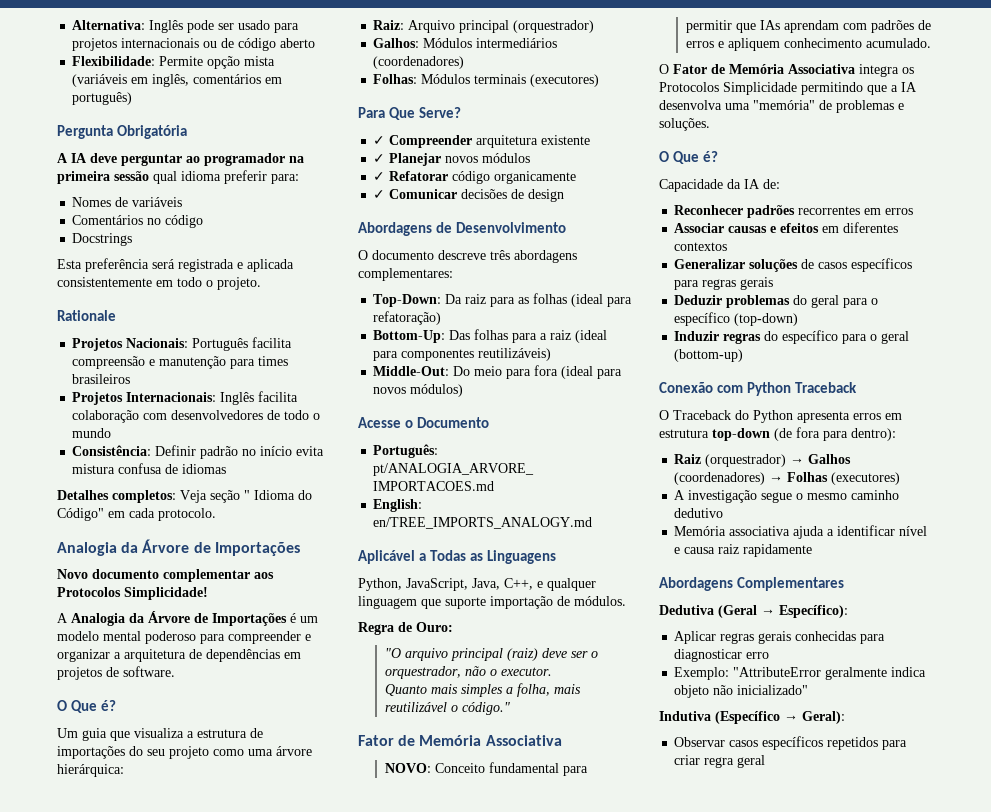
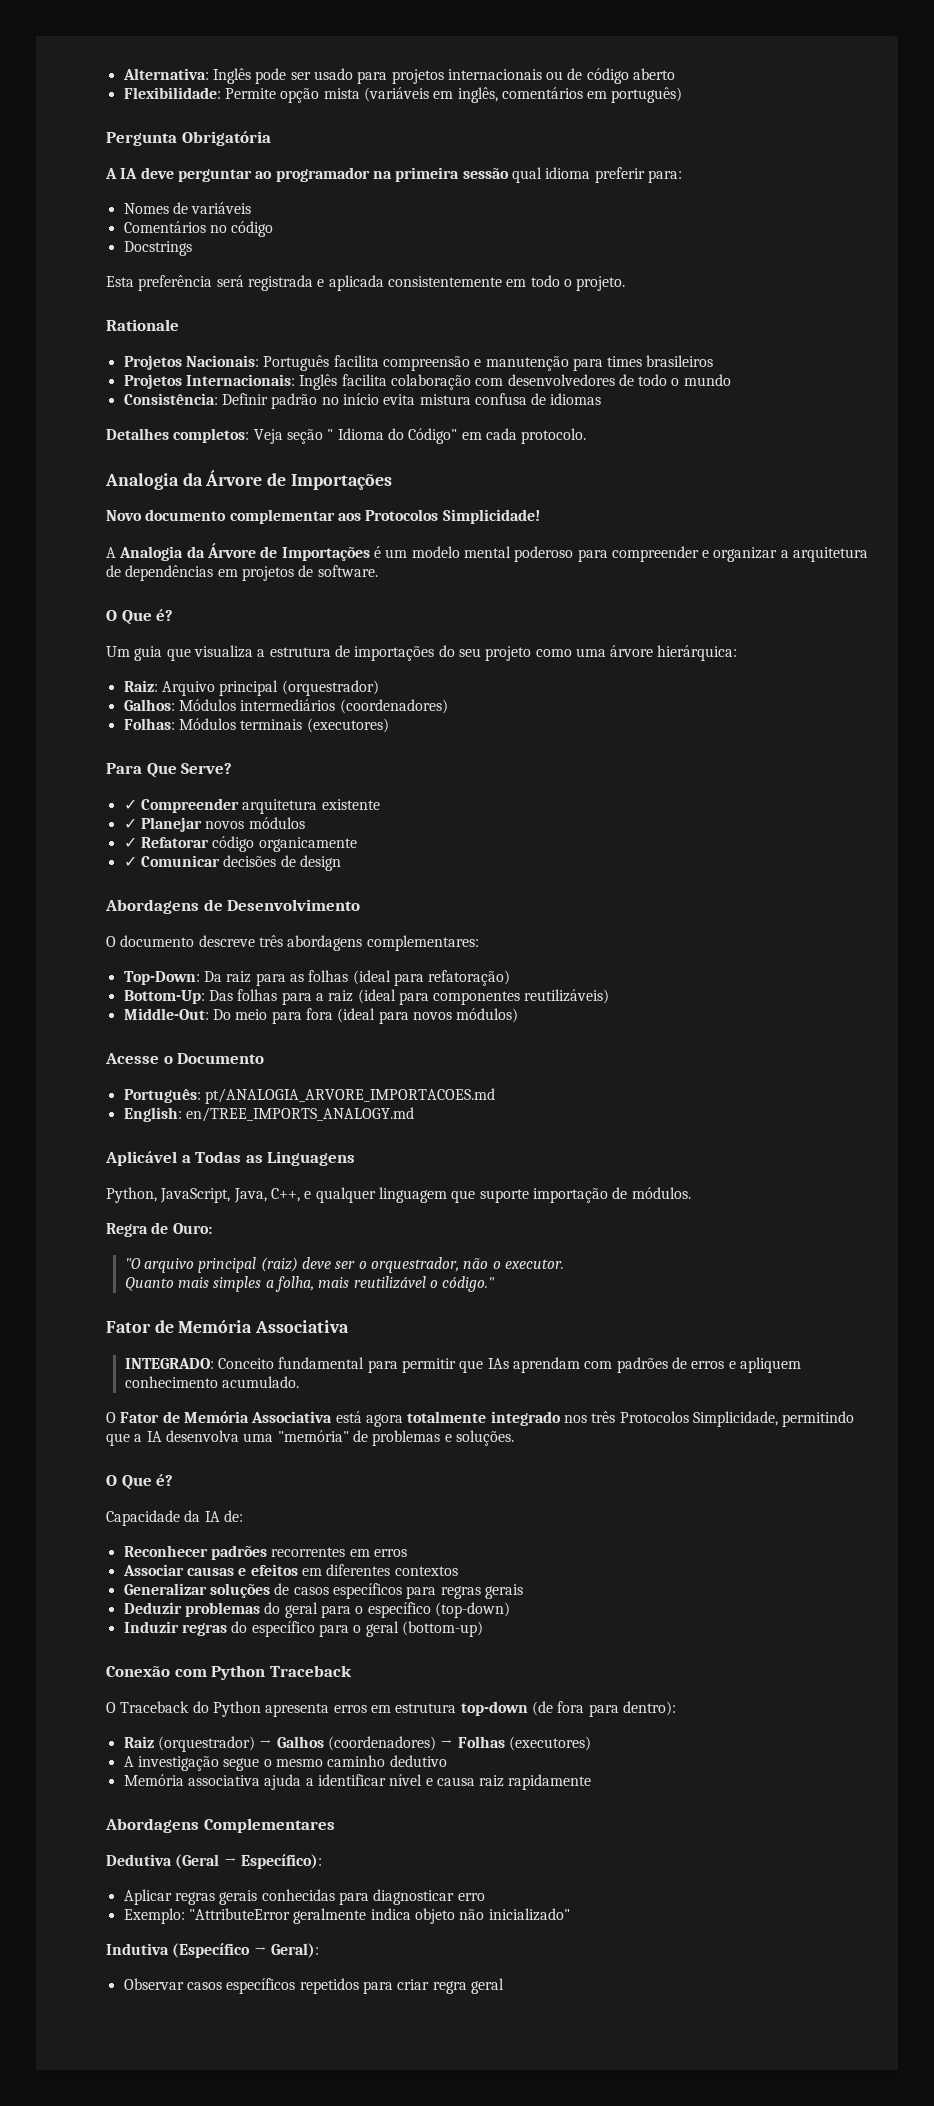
[384,763,431,773] NOVO: -> [124,1358,214,1369] INTEGRADO:
[859,64,914,77] [659,82,797,95] integra os Protocolos Simplicidade -> [335,1411,778,1427] está agora totalmente integrado nos três Protocolos Simplicidade,

